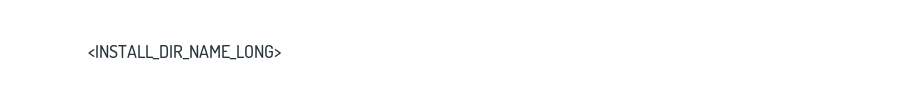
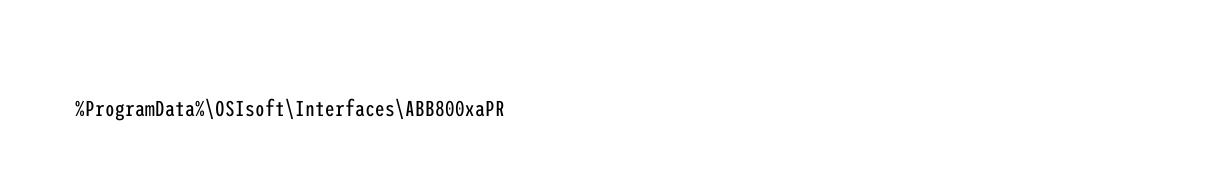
[88,45,281,60] <INSTALL_DIR_NAME_LONG> -> [75,98,505,121] %ProgramData%\OSIsoft\Interfaces\ABB800xaPR

